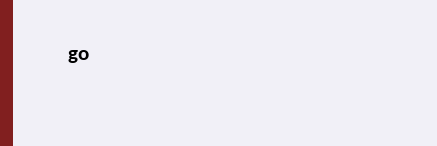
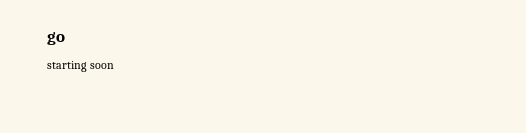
(89, 56) none -> [47,61,115,72] // starting soon

